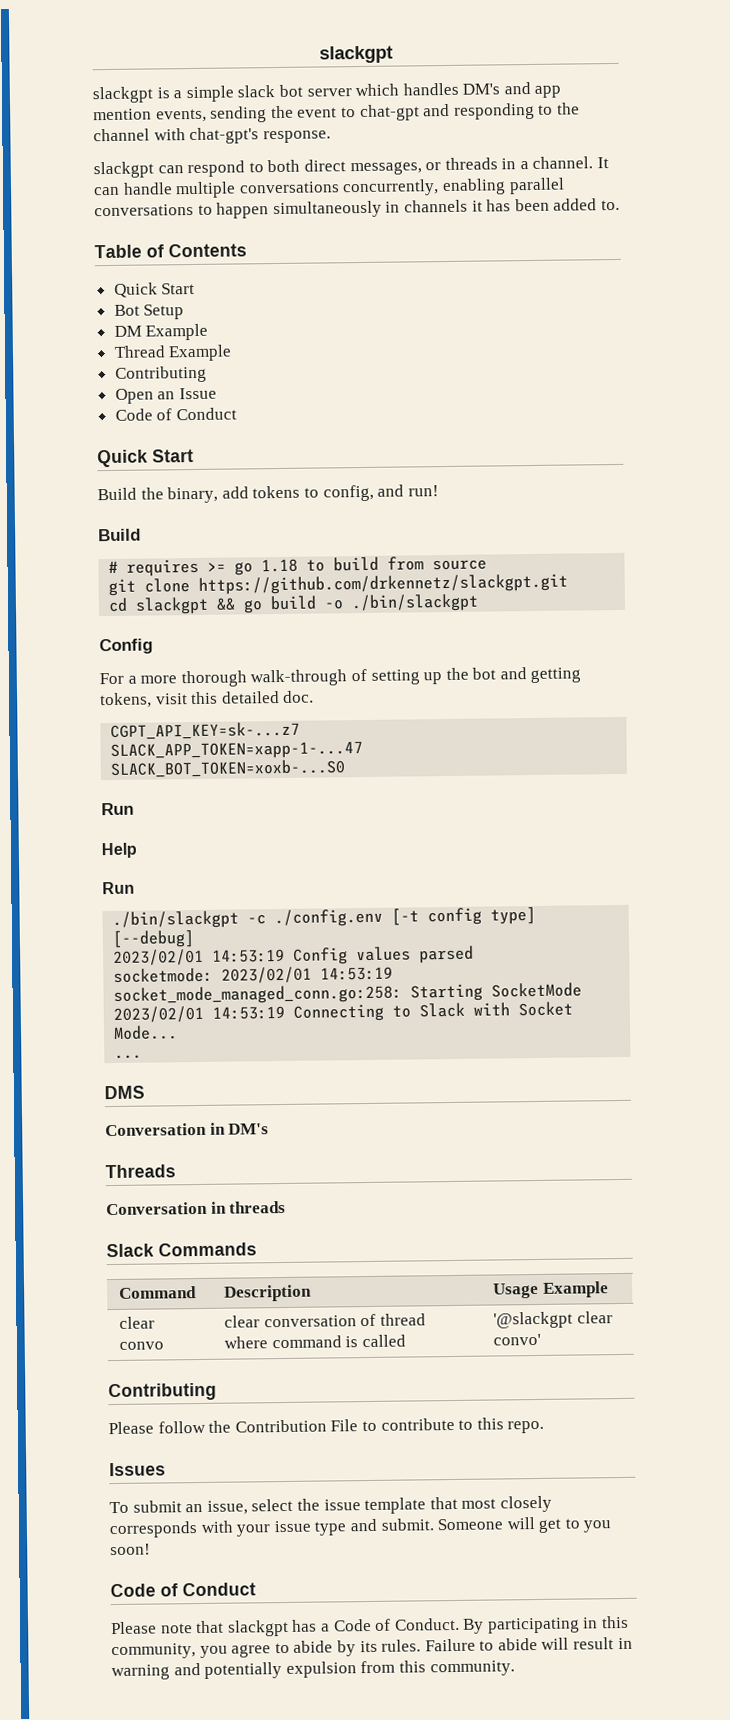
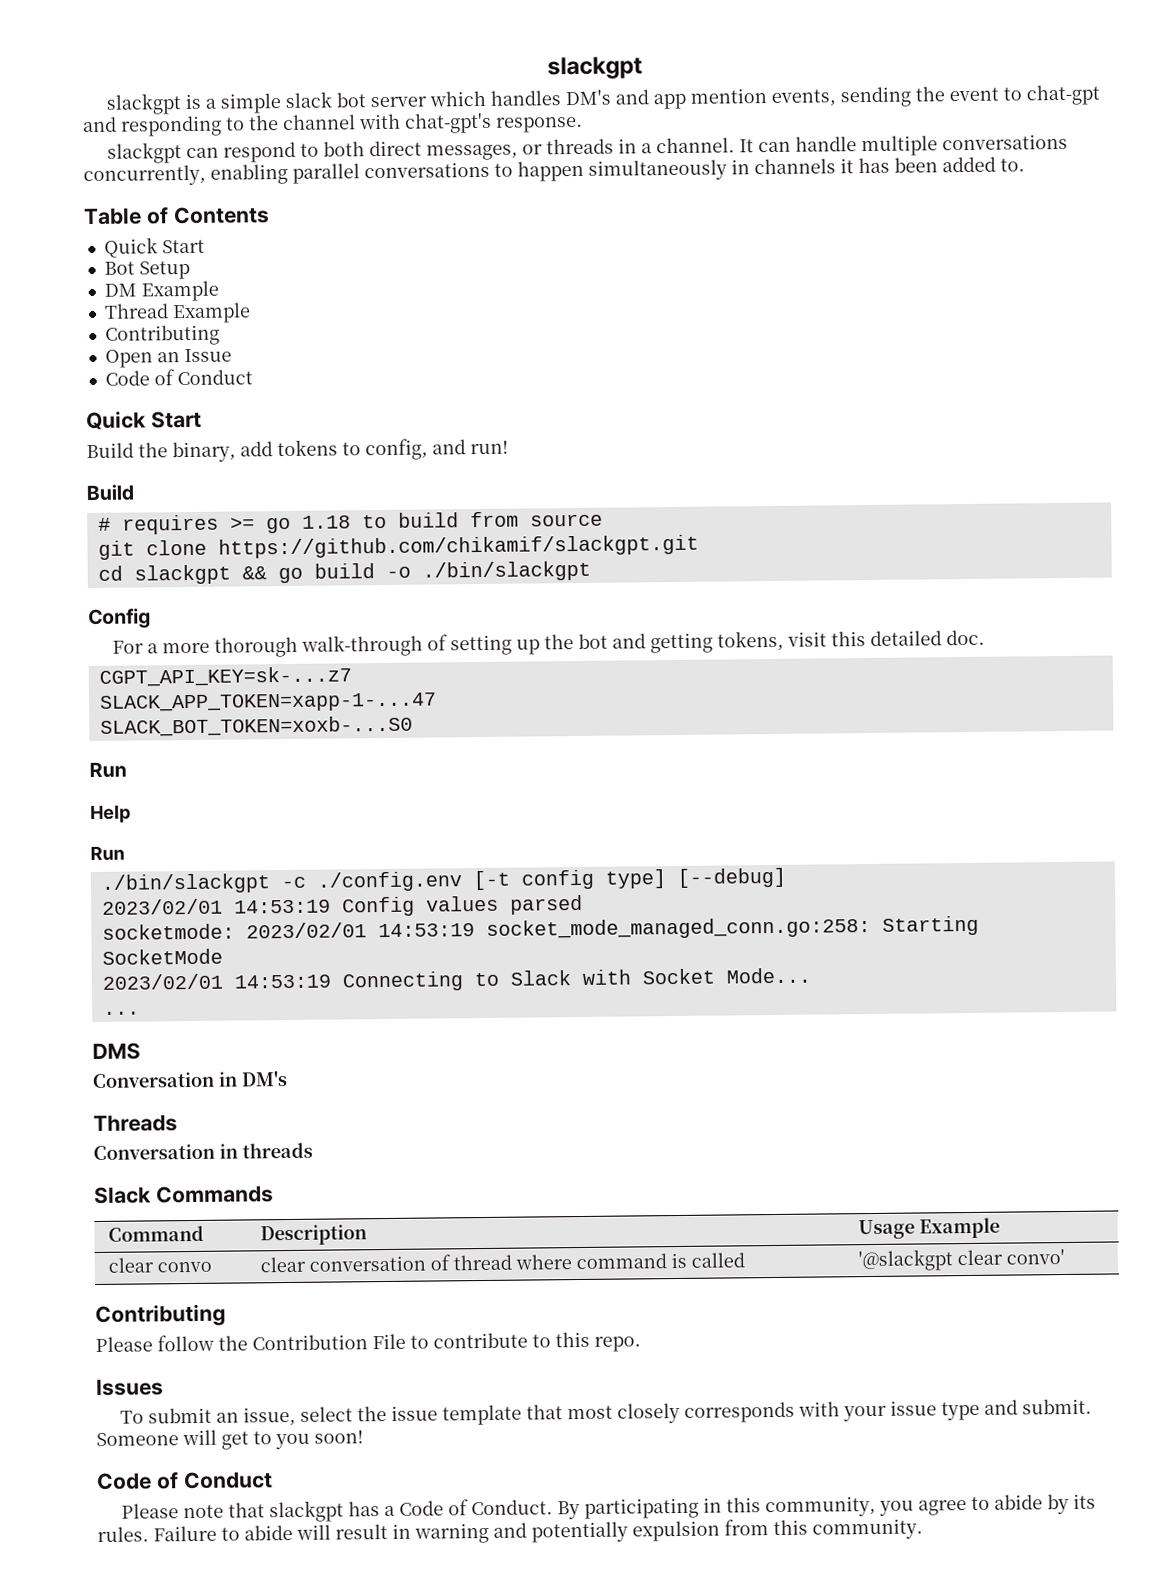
[198,573,569,595] https://github.com/drkennetz/slackgpt.git -> [217,534,699,559] https://github.com/chikamif/slackgpt.git

